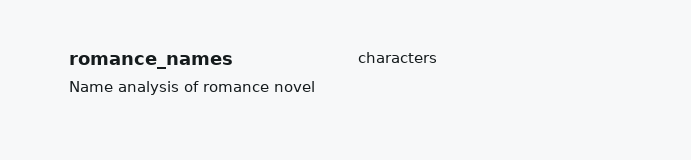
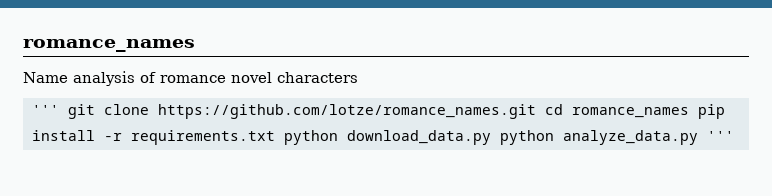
(437, 57) none -> [31,104,725,119] [31,130,734,145] // ''' git clone https://github.com/lotze/romance_names.git cd romance_names pip install -r requirements.txt python download_data.py python analyze_data.py '''

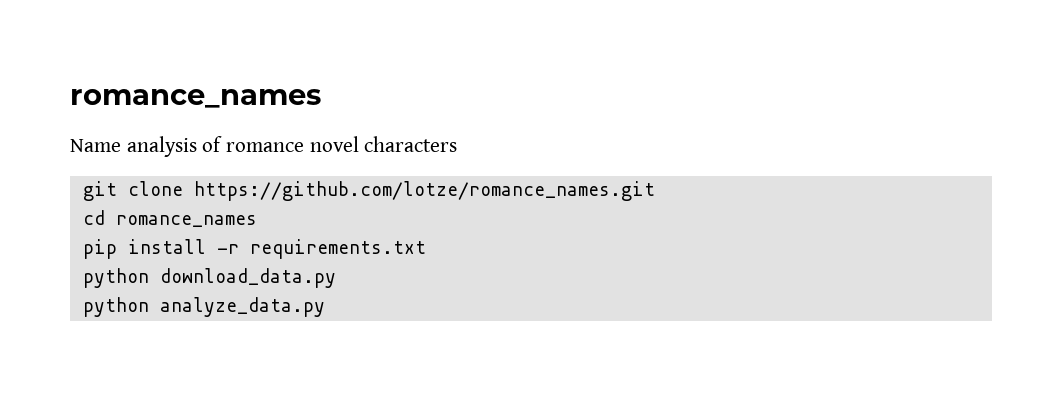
[31,105,59,115] ''' -> (458, 144) none
(536, 111) none -> (655, 191) //
(689, 112) none -> (257, 221) //
(275, 137) none -> (426, 249) //
(491, 137) none -> (336, 278) //
[706,131,734,141] ''' -> (325, 307) none

